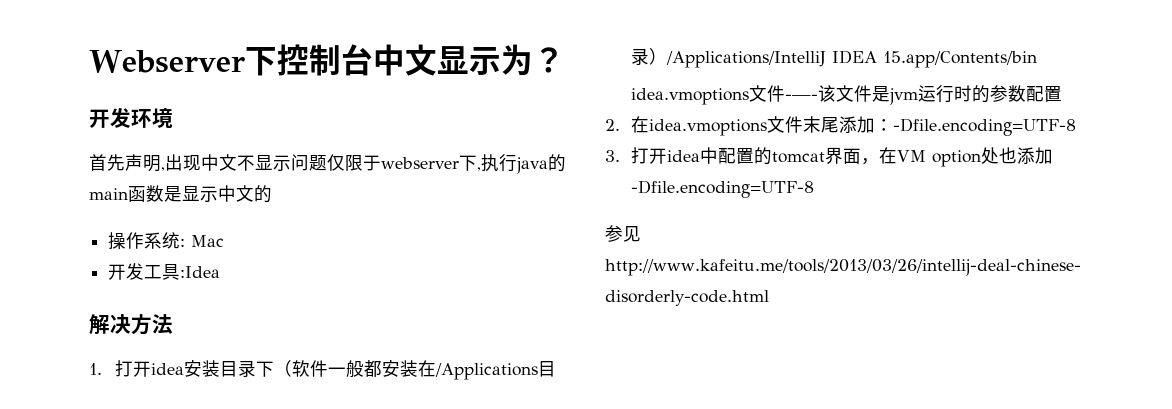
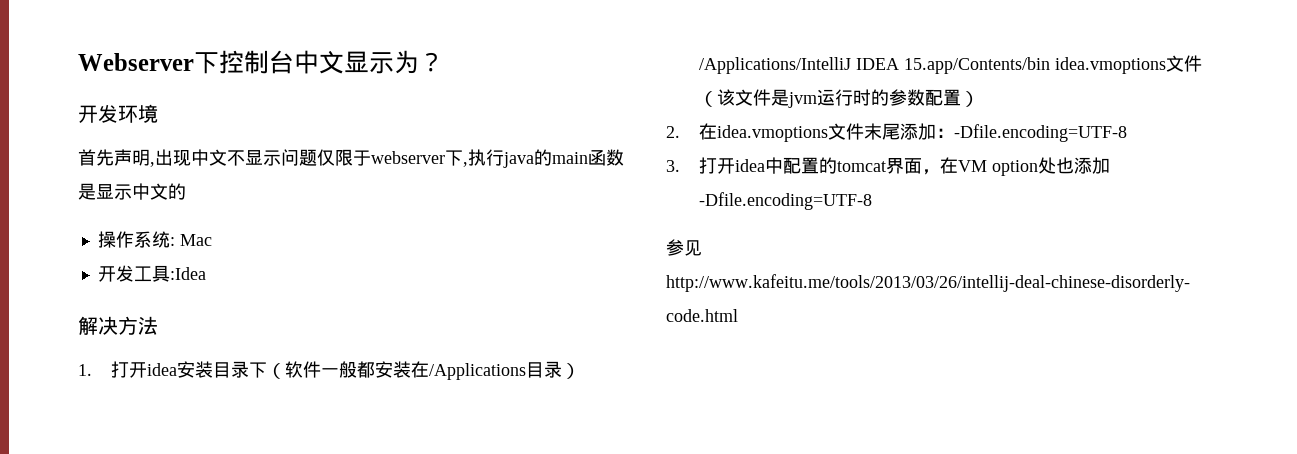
[630,85,818,105] // idea.vmoptions文件-—- -> [1054,55,1202,74] [698,91,717,107] idea.vmoptions文件（
(1062, 94) none -> [960,91,979,107] ）

